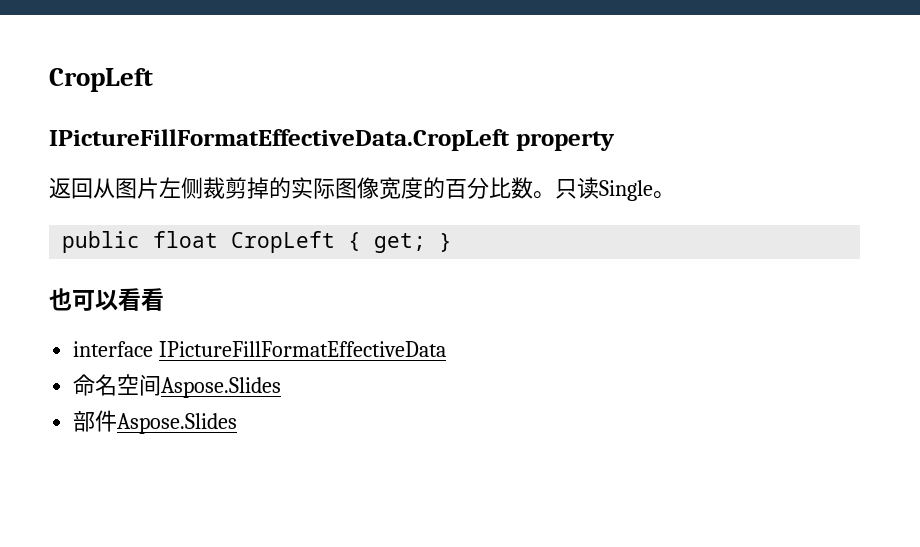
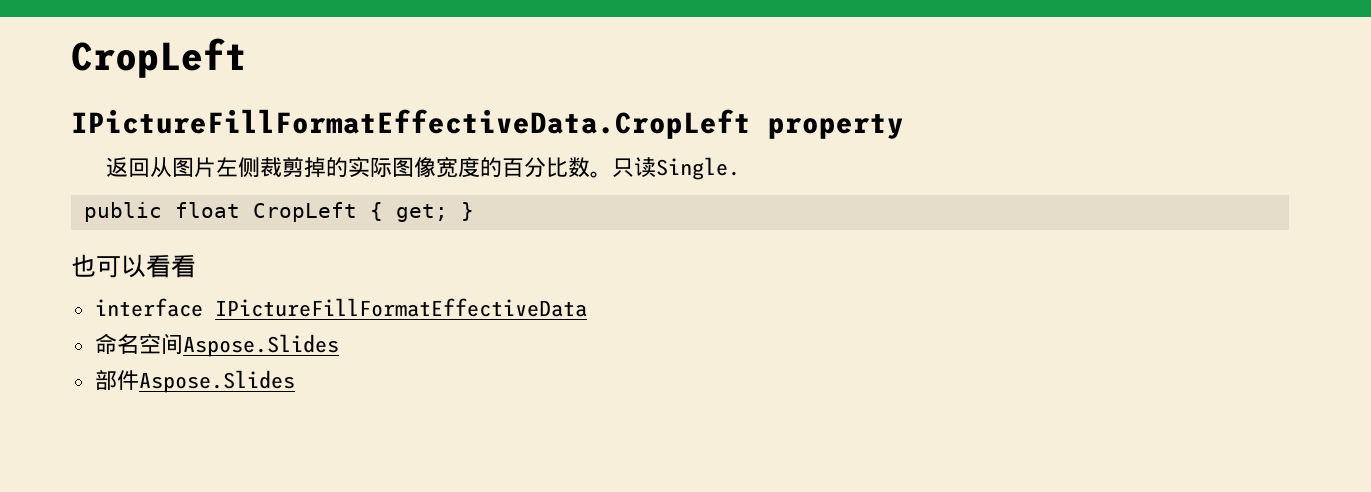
[599,180,675,201] Single。 -> [656,157,741,180] Single.

